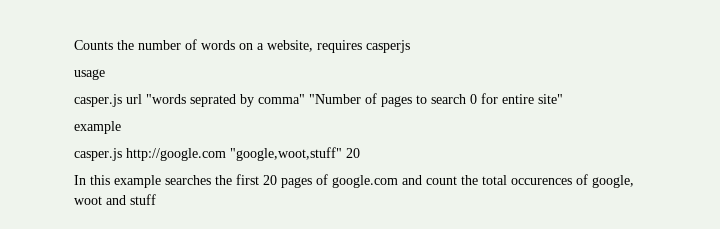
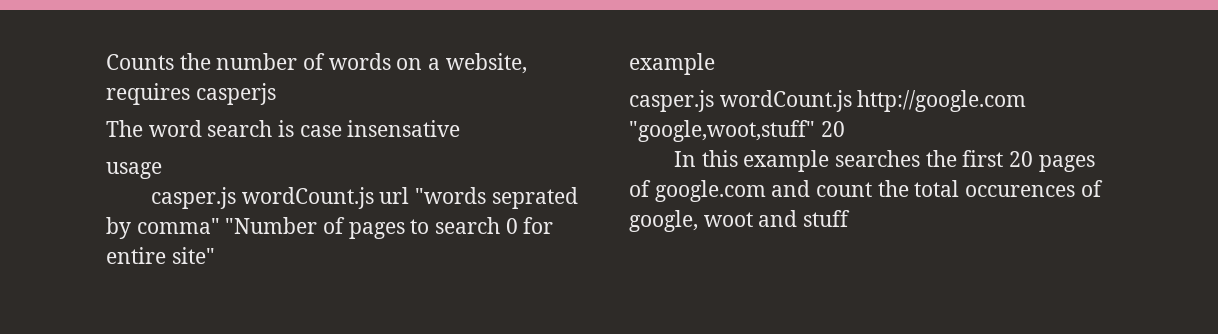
(410, 46) none -> [106,120,461,137] // The word search is case insensative
(122, 100) none -> [241,187,374,209] wordCount.js
(122, 154) none -> [719,90,852,112] wordCount.js

